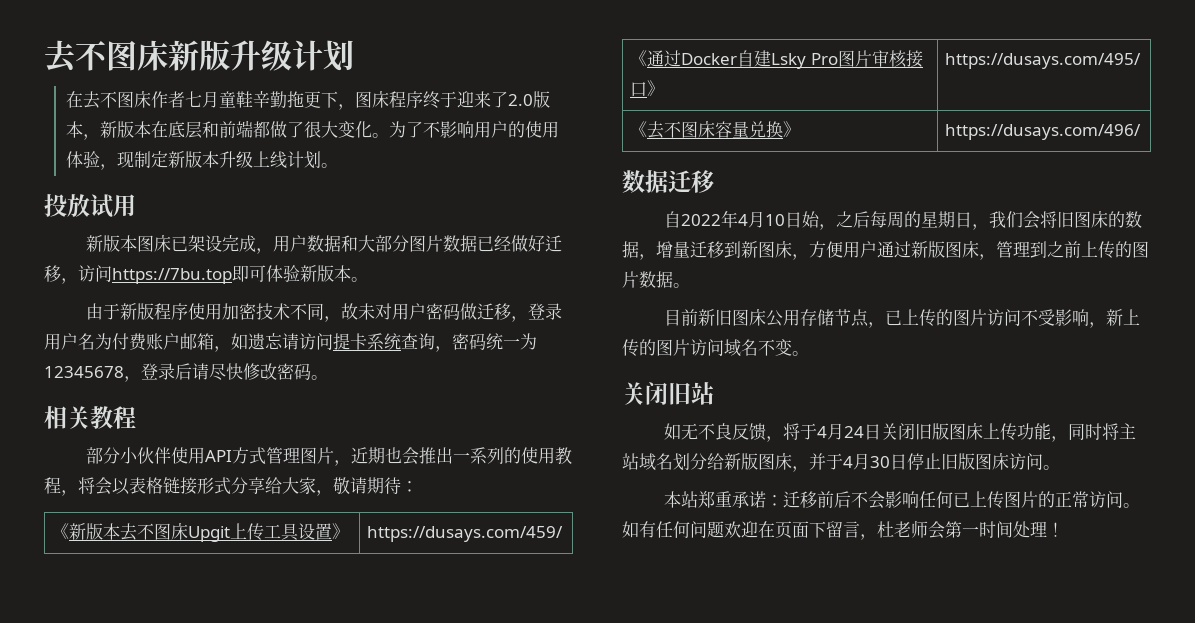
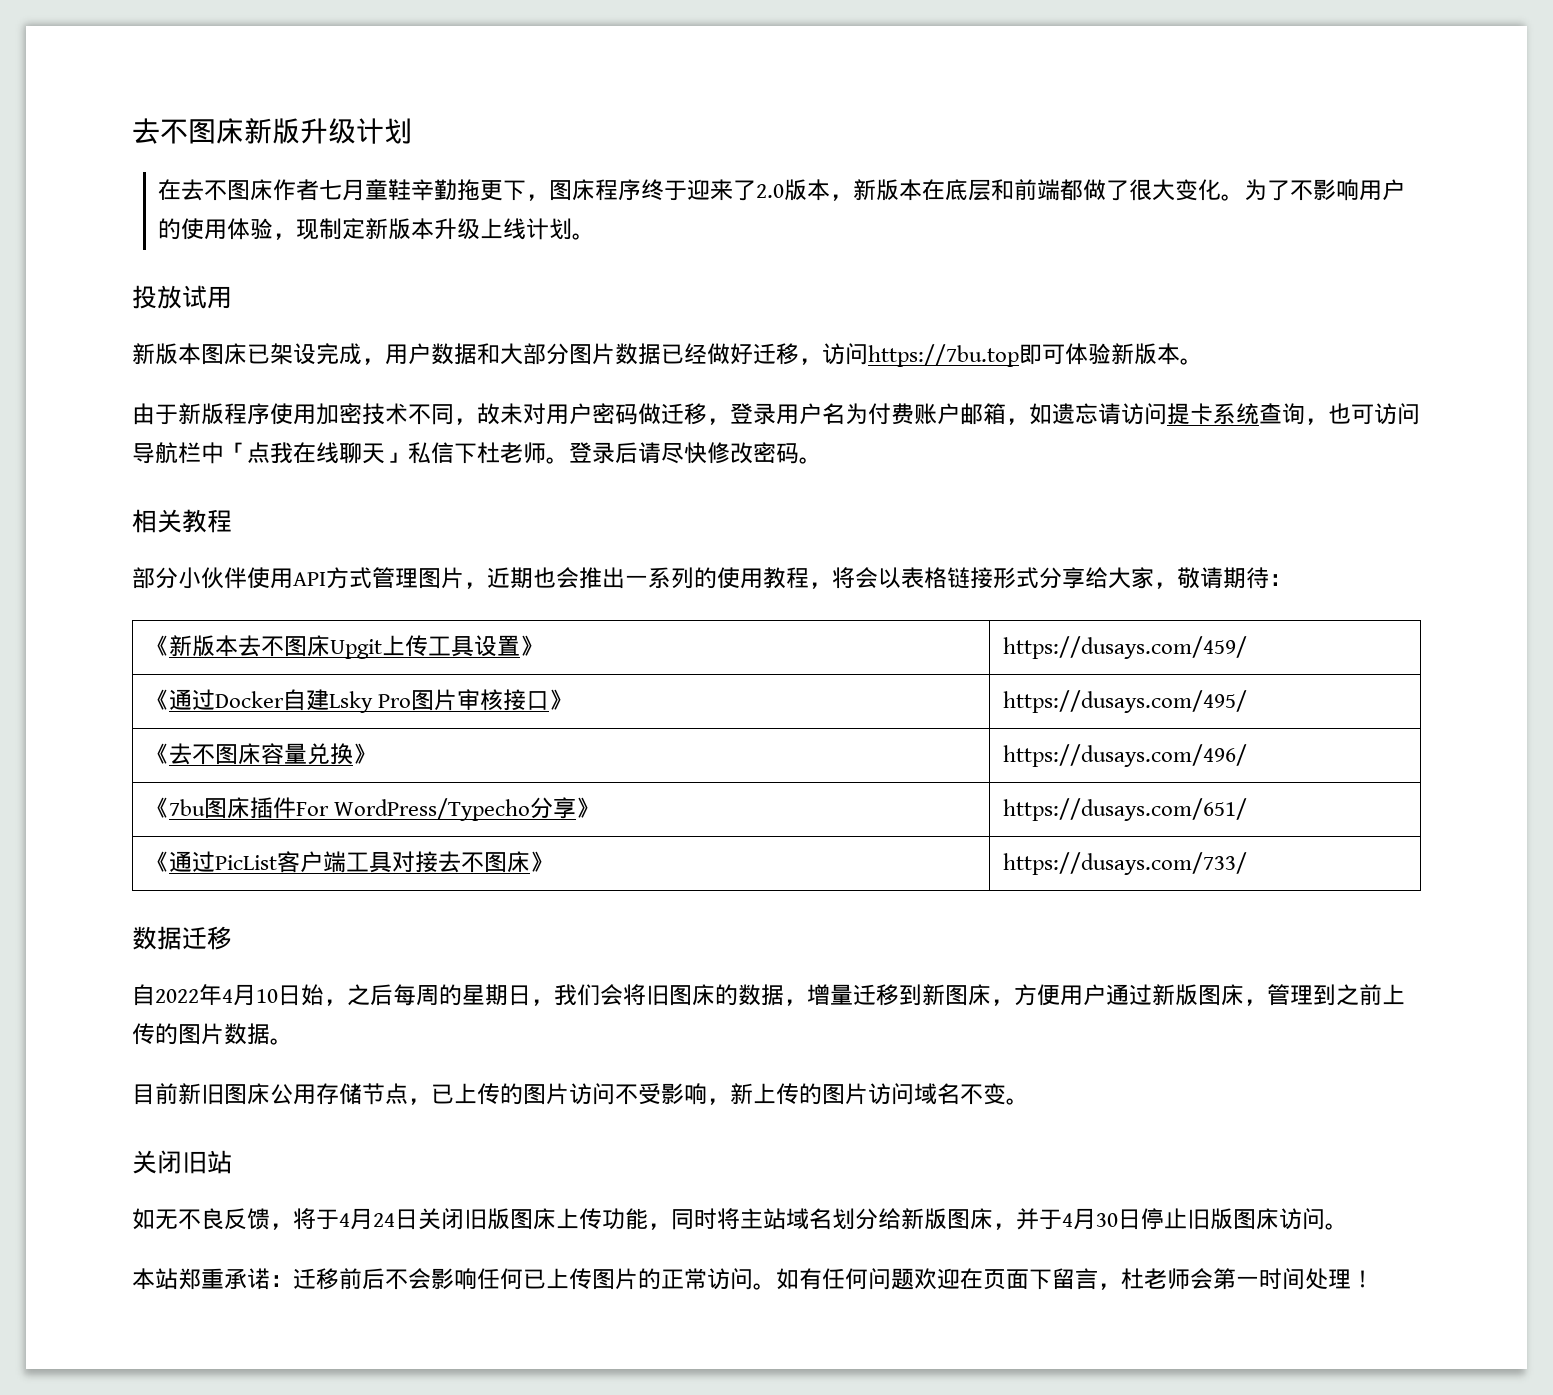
[452,333,537,350] [44,366,141,382] 密码统一为12345678， -> [1328,403,1420,425] [132,442,569,464] 也可访问导航栏中「点我在线聊天」私信下杜老师。
(1142, 132) none -> [145,797,599,821] [1002,798,1247,821] [145,851,553,873] [1002,852,1247,875] // 《7bu图床插件For WordPress/Typecho分享》 | https://dusays.com/651/ // 《通过PicList客户端工具对接去不图床》 | https://dusays.com/733/

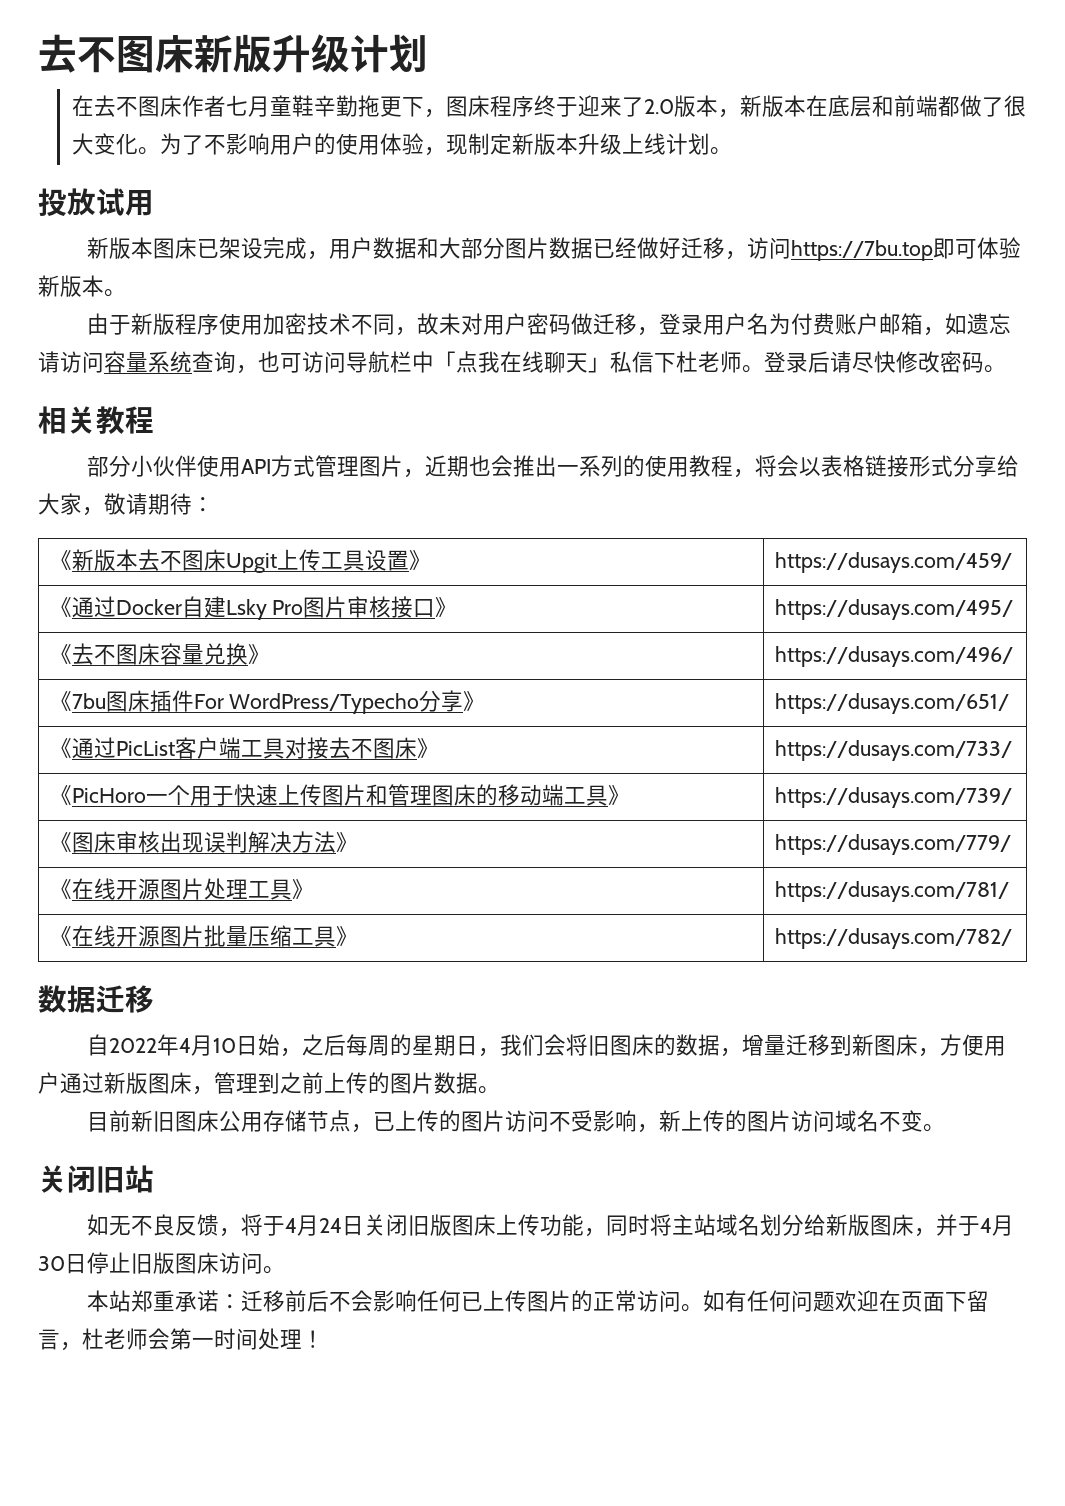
[1167,403,1213,425] 提卡 -> [104,351,148,373] 容量
(1247, 863) none -> [49,784,630,806] [774,787,1012,808] [49,831,358,853] [774,834,1011,855] [49,878,314,900] [774,881,1009,902] [49,925,358,947] [774,928,1012,949] // 《PicHoro一个用于快速上传图片和管理图床的移动端工具》 | https://dusays.com/739/ // 《图床审核出现误判解决方法》 | https://dusays.com/779/ // 《在线开源图片处理工具》 | https://dusays.com/781/ // 《在线开源图片批量压缩工具》 | https://dusays.com/782/

